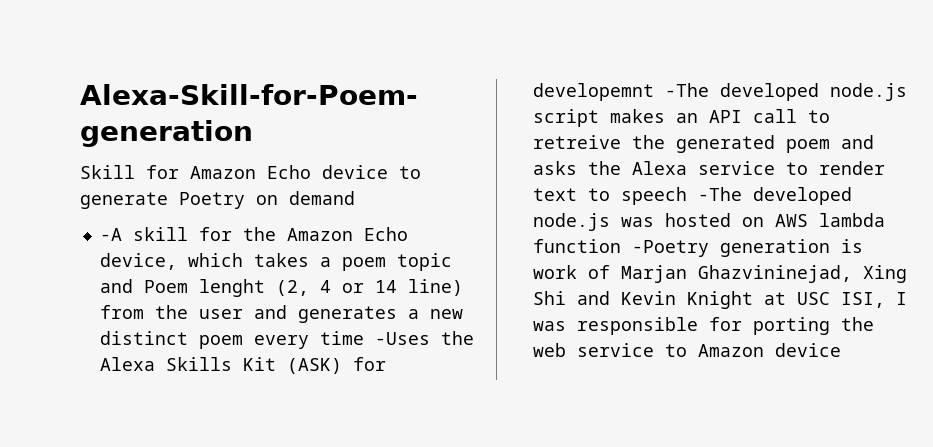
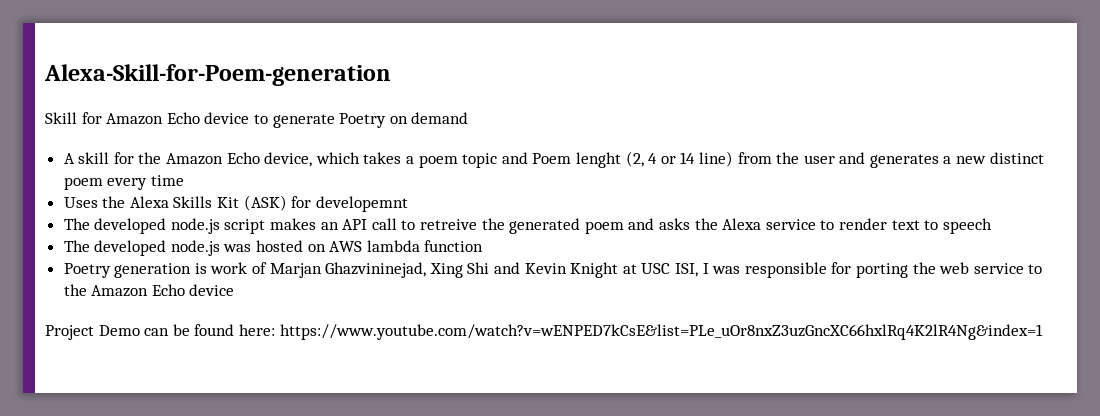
[99,228,122,241] -A -> [63,153,75,164] A
[374,332,430,345] -Uses -> [63,197,98,208] // Uses
[664,83,709,97] -The -> [63,218,90,230] // The
[697,187,742,201] -The -> [63,240,90,252] // The
[631,240,709,257] -Poetry -> [63,263,111,278] // Poetry
[697,343,841,357] Amazon device -> [63,284,235,297] [45,324,1043,340] the Amazon Echo device // Project Demo can be found here: https://www.youtube.com/watch?v=wENPED7kCsE&list=PLe_uOr8nxZ3uzGncXC66hxlRq4K2lR4Ng&index=1

